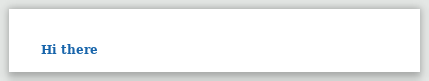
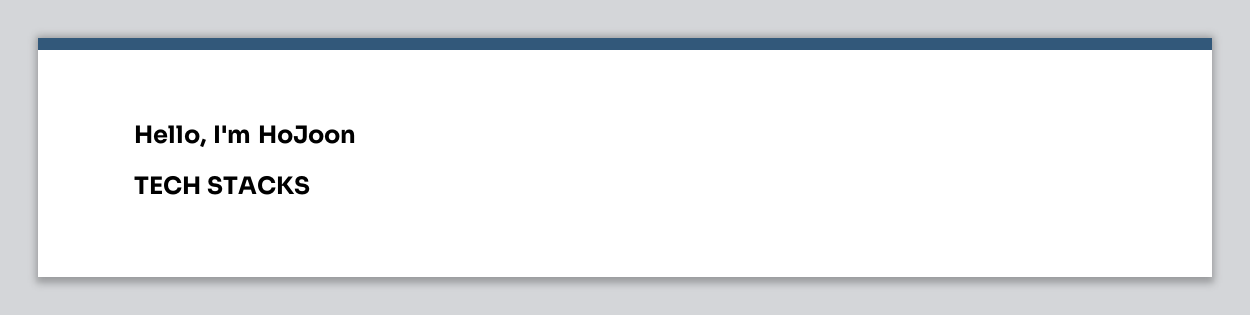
[41,44,98,54] Hi there -> [134,125,356,148] [134,175,311,195] Hello, I'm HoJoon // TECH STACKS

